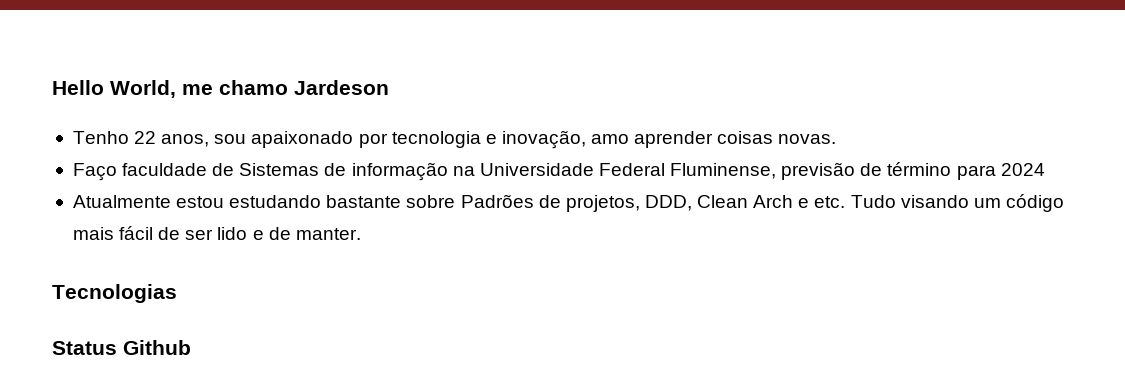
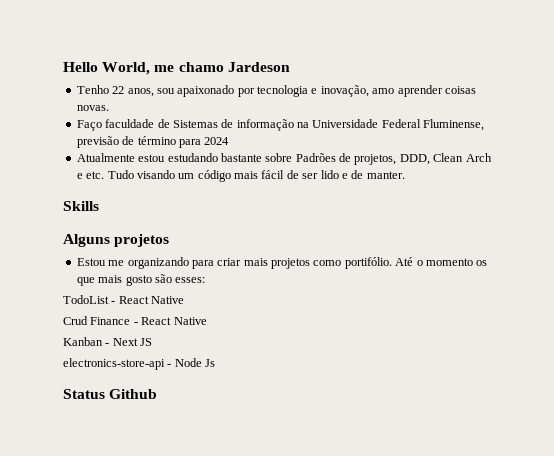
[52,284,177,303] Tecnologias -> [63,201,99,211] [63,234,170,247] [76,257,488,269] [76,274,206,286] [63,295,185,304] [63,316,207,325] [63,337,153,346] [63,358,216,370] Skills // Alguns projetos // Estou me organizando para criar mais projetos como portifólio. Até o momento os que mais gosto são esses: // TodoList - React Native // Crud Finance - React Native // Kanban - Next JS // electronics-store-api - Node Js

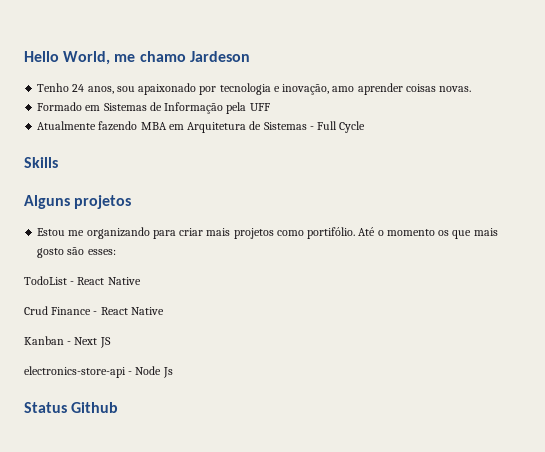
[112,86,125,94] 22 -> [72,84,85,92] 24
[76,119,485,131] [76,136,230,148] [76,153,492,165] [76,170,405,182] Faço faculdade de Sistemas de informação na Universidade Federal Fluminense, previsão de término para 2024 // Atualmente estou estudando bastante sobre Padrões de projetos, DDD, Clean Arch e etc. Tudo visando um código mais fácil de ser lido e de manter. -> [37,102,270,114] [37,121,366,133] Formado em Sistemas de Informação pela UFF // Atualmente fazendo MBA em Arquitetura de Sistemas - Full Cycle

